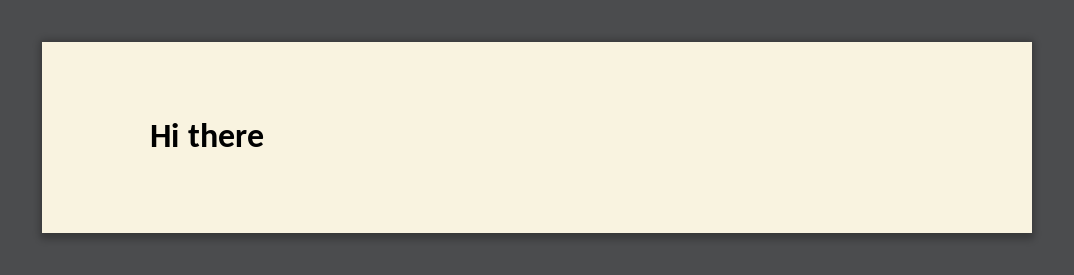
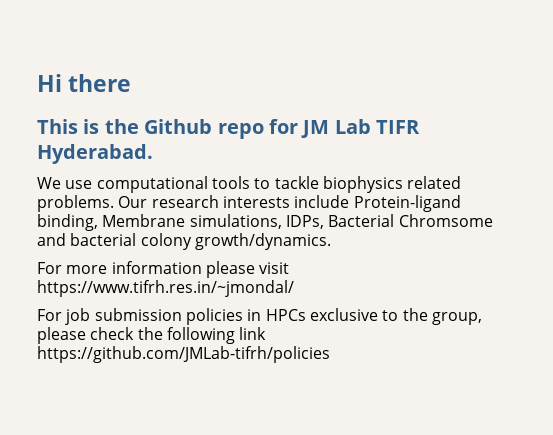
(265, 135) none -> [37,119,421,139] [37,144,153,164] [37,176,462,193] [37,195,461,212] [37,214,493,231] [37,233,331,250] [37,261,290,278] [37,280,294,297] [37,308,482,325] [37,327,267,344] [37,346,330,363] // This is the Github repo for JM Lab TIFR Hyderabad. // We use computational tools to tackle biophysics related problems. Our research interests include Protein-ligand binding, Membrane simulations, IDPs, Bacterial Chromsome and bacterial colony growth/dynamics. // For more information please visit https://www.tifrh.res.in/~jmondal/ // For job submission policies in HPCs exclusive to the group, please check the following link https://github.com/JMLab-tifrh/policies

